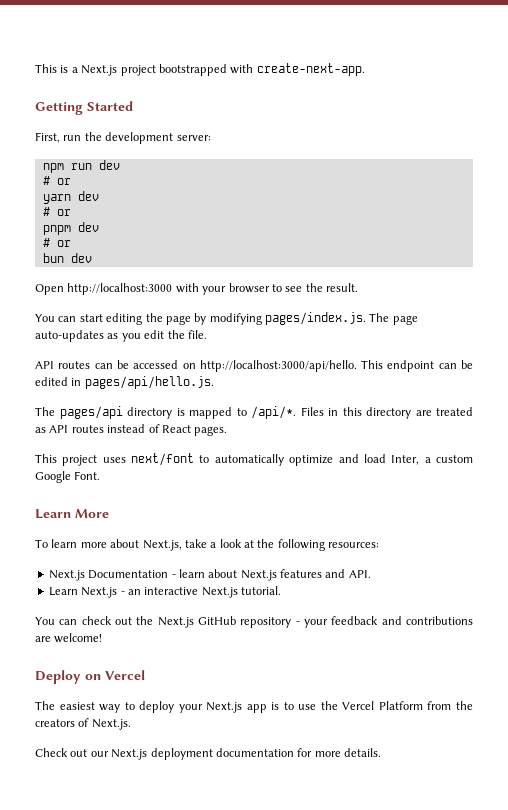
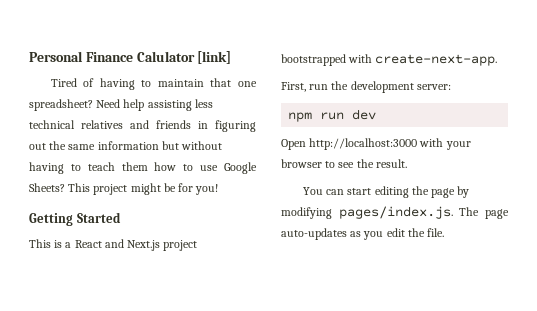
(35, 68) none -> [29,51,232,64] [50,78,257,90] [29,99,213,111] [29,120,256,132] [29,141,223,150] [29,162,257,174] [29,183,219,195] [29,212,121,226] Personal Finance Calulator [link] // Tired of having to maintain that one spreadsheet? Need help assisting less technical relatives and friends in figuring out the same information but without having to teach them how to use Google Sheets? This project might be for you! // Getting Started //
(78, 70) none -> [74,239,124,248] React and
[35,101,133,115] // Getting Started -> (498, 60) none
[42,176,71,185] [42,191,99,204] [42,207,71,216] [42,222,99,235] [42,238,71,247] [42,253,92,263] // # or // yarn dev // # or // pnpm dev // # or // bun dev -> (377, 114) none
[35,360,474,372] [35,376,214,389] [35,406,473,419] [35,424,228,436] [35,453,474,466] [35,471,101,483] [35,509,109,519] [35,539,380,551] [48,569,371,581] [48,586,281,598] [35,616,473,628] [35,633,103,643] [35,670,145,684] [35,701,474,713] [35,718,131,730] [35,748,381,760] // API routes can be accessed on http://localhost:3000/api/hello. This endpoint can be edited in pages/api/hello.js. // The pages/api directory is mapped to /api/*. Files in this directory are treated as API routes instead of React pages. // This project uses next/font to automatically optimize and load Inter, a custom Google Font. // Learn More // To learn more about Next.js, take a look at the following resources: // Next.js Documentation - learn about Next.js features and API. // Learn Next.js - an interactive Next.js tutorial. // You can check out the Next.js GitHub repository - your feedback and contributions are welcome! // Deploy on Vercel // The easiest way to deploy your Next.js app is to use the Vercel Platform from the creators of Next.js. // Check out our Next.js deployment documentation for more details. -> (445, 232) none

